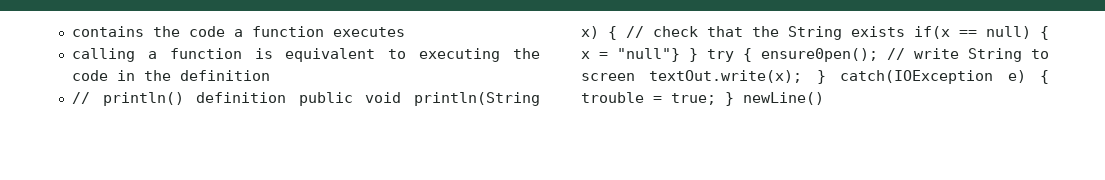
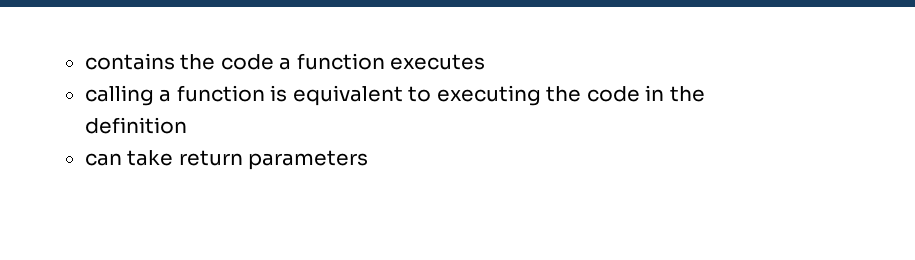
[71,92,540,106] [580,26,1049,40] [580,48,1049,62] [580,70,1049,84] [580,92,824,106] // println() definition public void println(String x) { // check that the String exists if(x == null) { x = "null"} } try { ensure0pen(); // write String to screen textOut.write(x); } catch(IOException e) { trouble = true; } newLine() -> [84,150,369,170] can take return parameters

